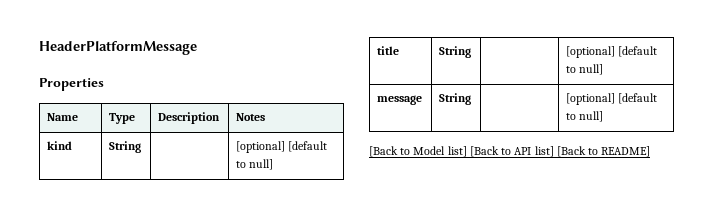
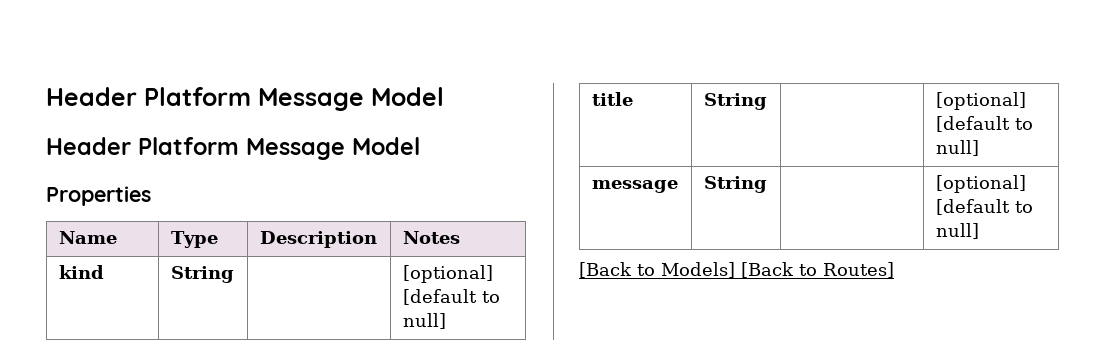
[39,41,197,55] HeaderPlatformMessage -> [46,87,444,111] [46,137,420,160] Header Platform Message Model // Header Platform Message Model
[413,146,651,157] Model list] [Back to API list] [Back to README] -> [661,262,894,278] Models] [Back to Routes]

